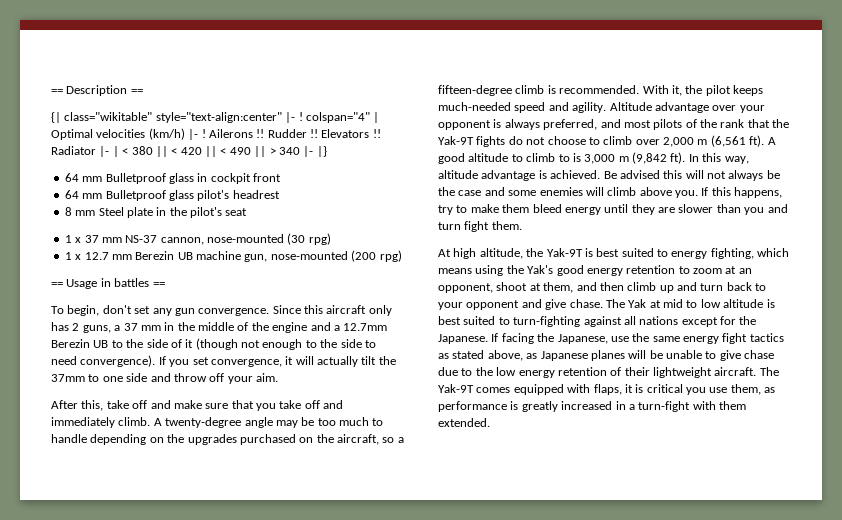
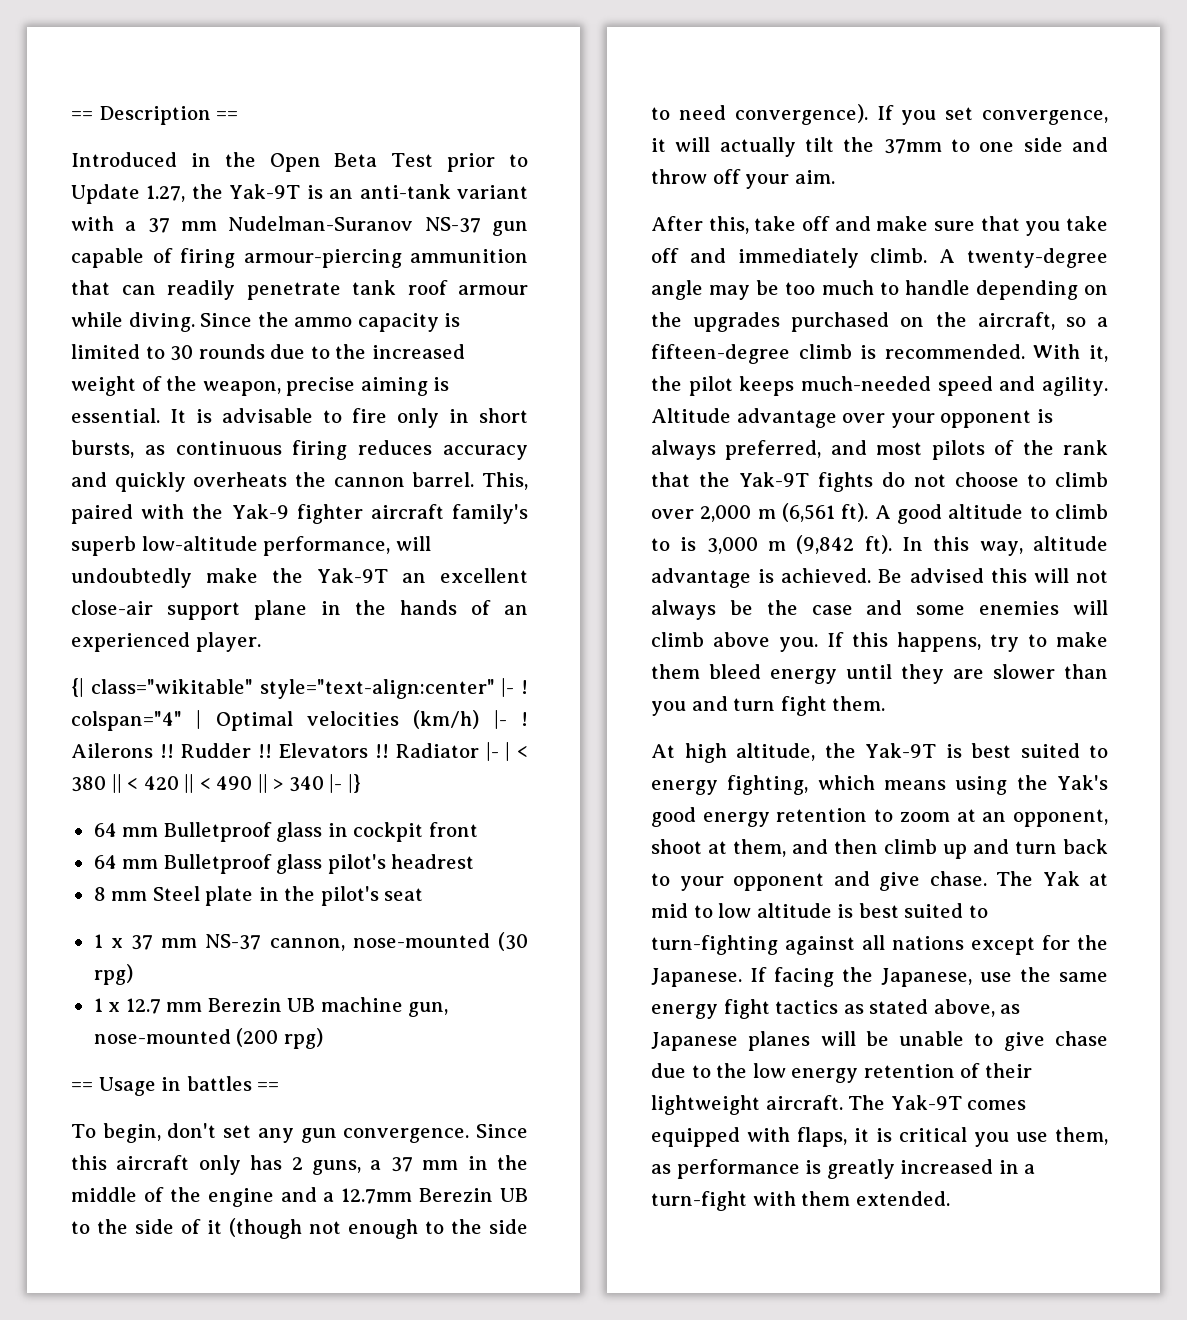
(143, 91) none -> [71,152,528,172] [71,184,528,204] [71,216,528,236] [71,248,528,268] [71,280,528,300] [71,312,461,332] [71,344,465,361] [71,376,450,396] [71,408,528,428] [71,440,528,460] [71,472,528,492] [71,504,528,524] [71,536,431,556] [71,568,528,588] [71,600,528,620] [71,632,261,652] // Introduced in the Open Beta Test prior to Update 1.27, the Yak-9T is an anti-tank variant with a 37 mm Nudelman-Suranov NS-37 gun capable of firing armour-piercing ammunition that can readily penetrate tank roof armour while diving. Since the ammo capacity is limited to 30 rounds due to the increased weight of the weapon, precise aiming is essential. It is advisable to fire only in short bursts, as continuous firing reduces accuracy and quickly overheats the cannon barrel. This, paired with the Yak-9 fighter aircraft family's superb low-altitude performance, will undoubtedly make the Yak-9T an excellent close-air support plane in the hands of an experienced player.

